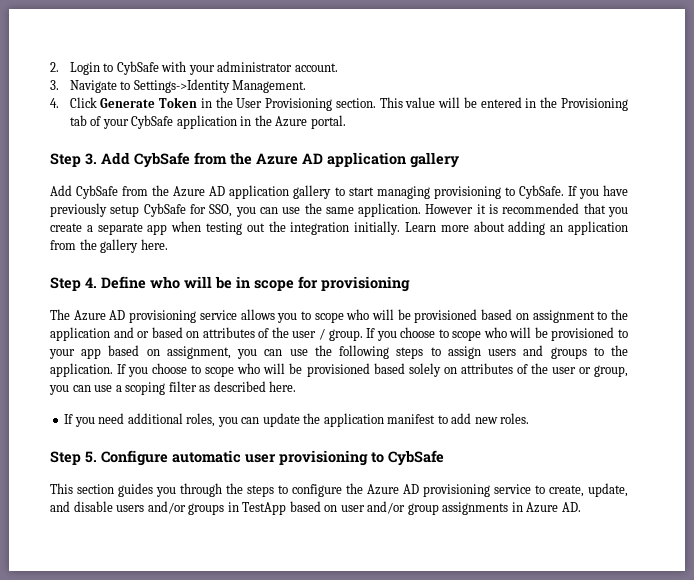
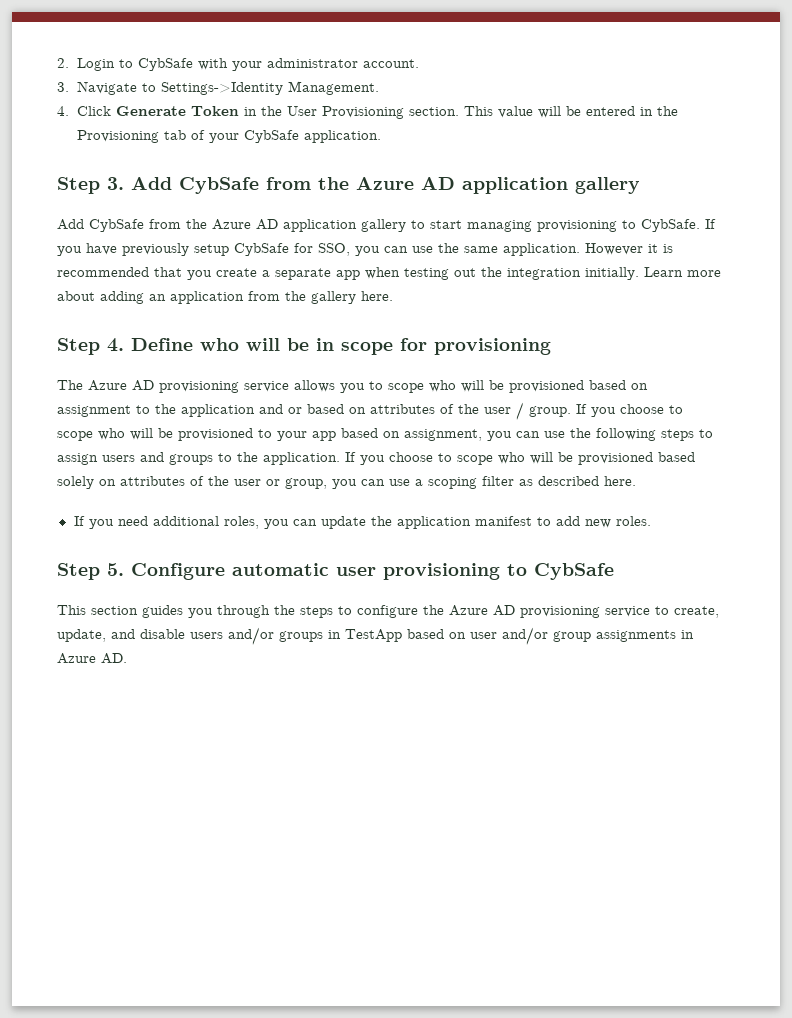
[176,115,346,129] application in the Azure portal. -> [304,130,382,143] application.

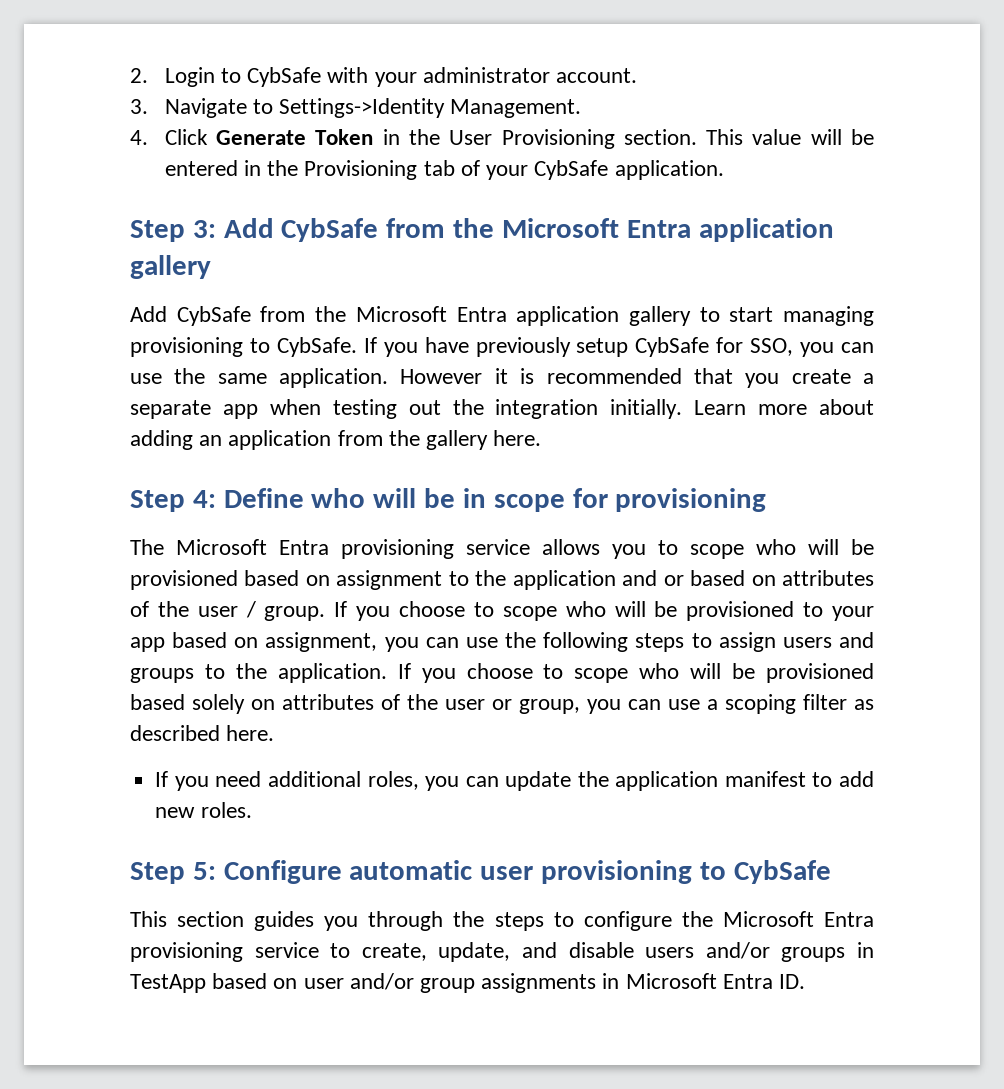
[107,177,455,194] 3. Add CybSafe from the Azure AD -> [192,218,691,242] 3: Add CybSafe from the Microsoft Entra
[212,219,278,230] Azure AD -> [355,306,507,322] Microsoft Entra
[107,338,124,352] 4. -> [192,490,216,508] 4:
[88,380,154,391] Azure AD -> [176,539,329,555] Microsoft Entra
[107,563,124,576] 5. -> [192,862,216,880] 5:
[449,605,515,616] Azure AD -> [722,911,874,927] Microsoft Entra
[57,653,127,664] Azure AD. -> [625,973,806,989] Microsoft Entra ID.

